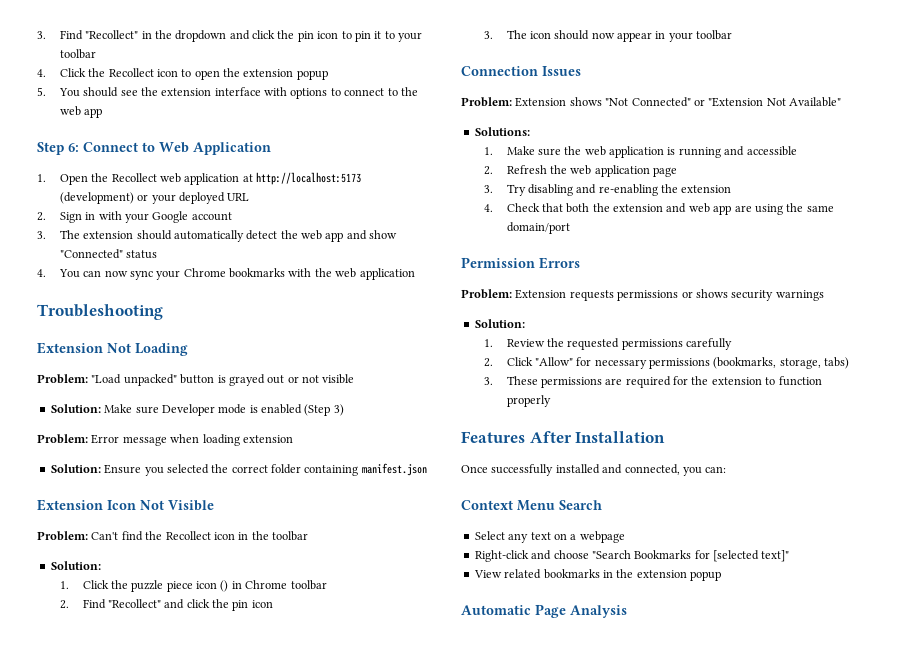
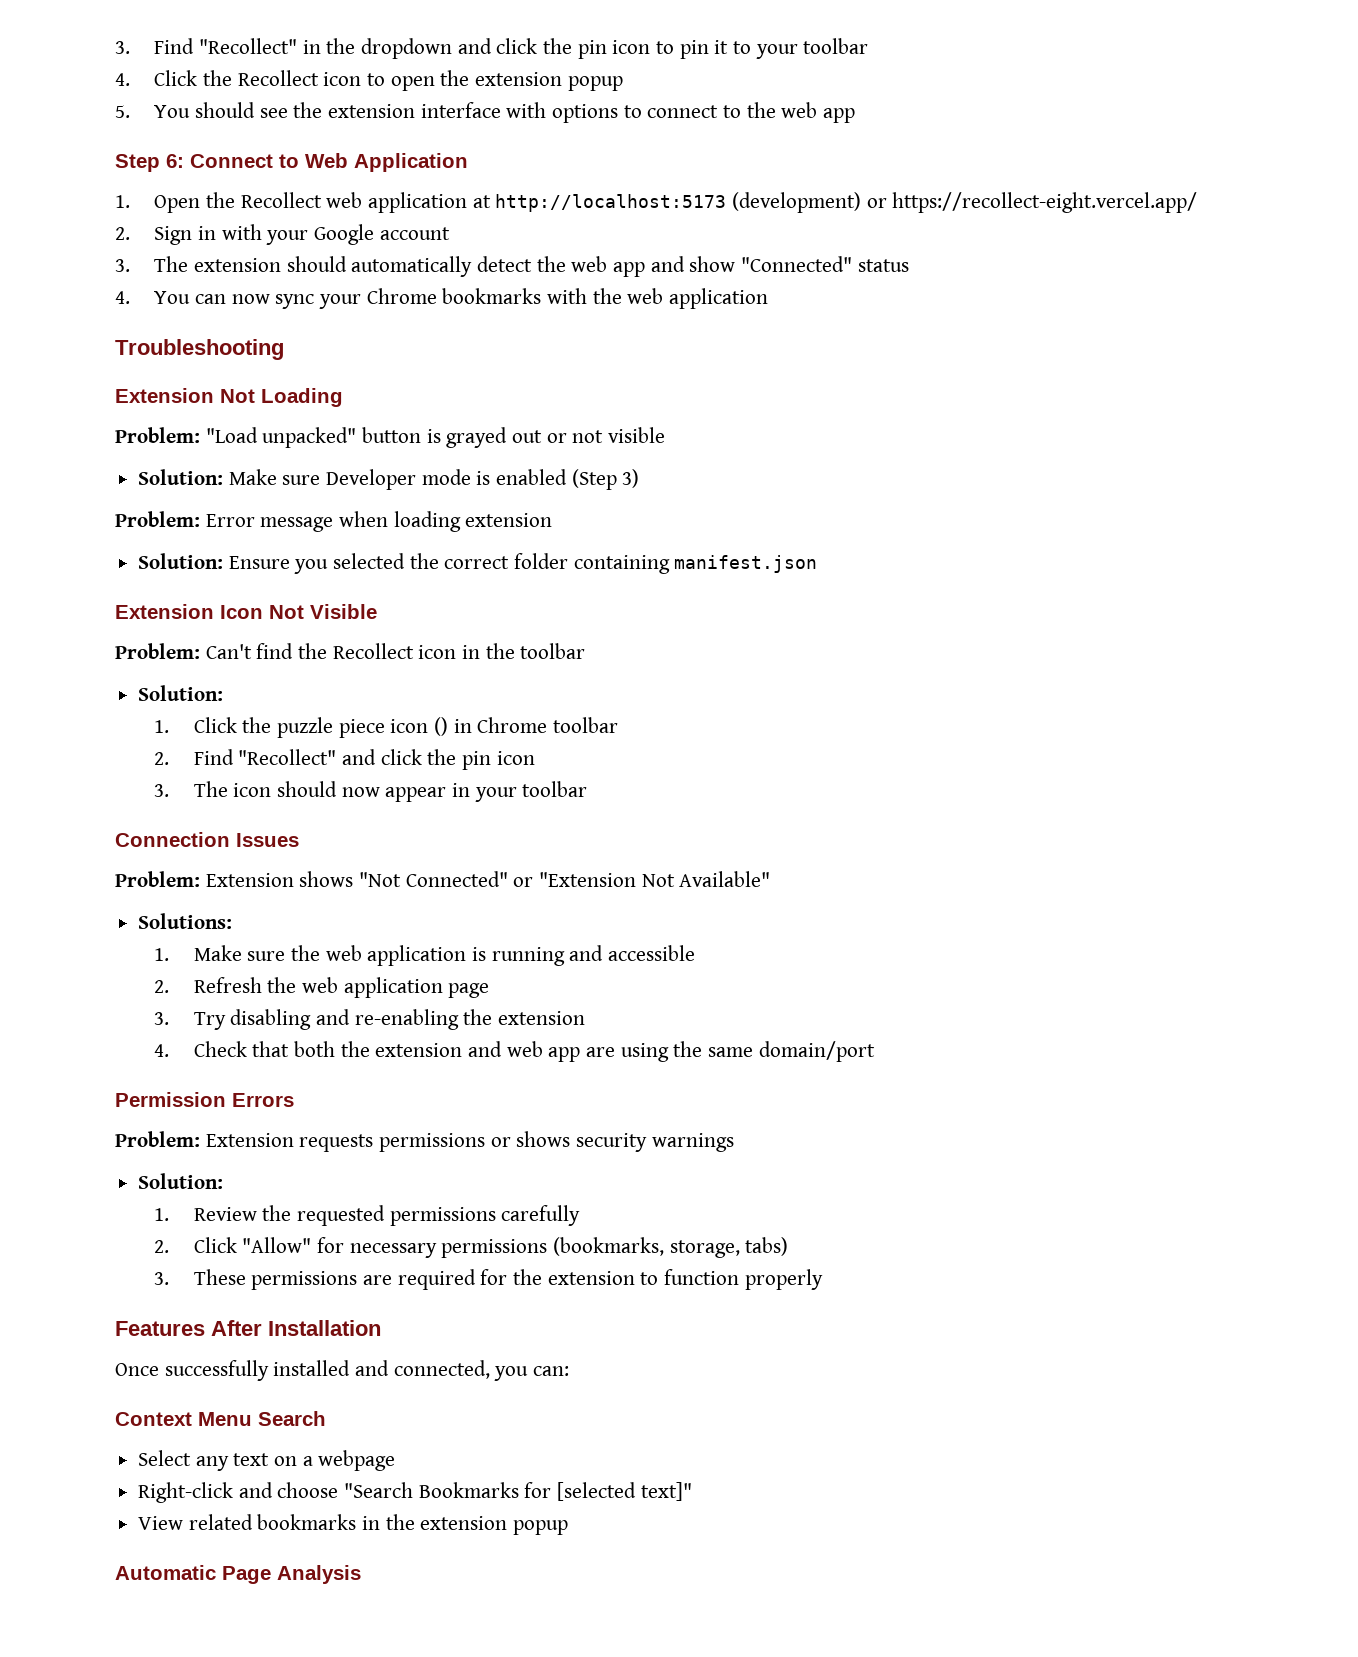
[151,192,250,204] your deployed URL -> [892,192,1198,213] https://recollect-eight.vercel.app/

